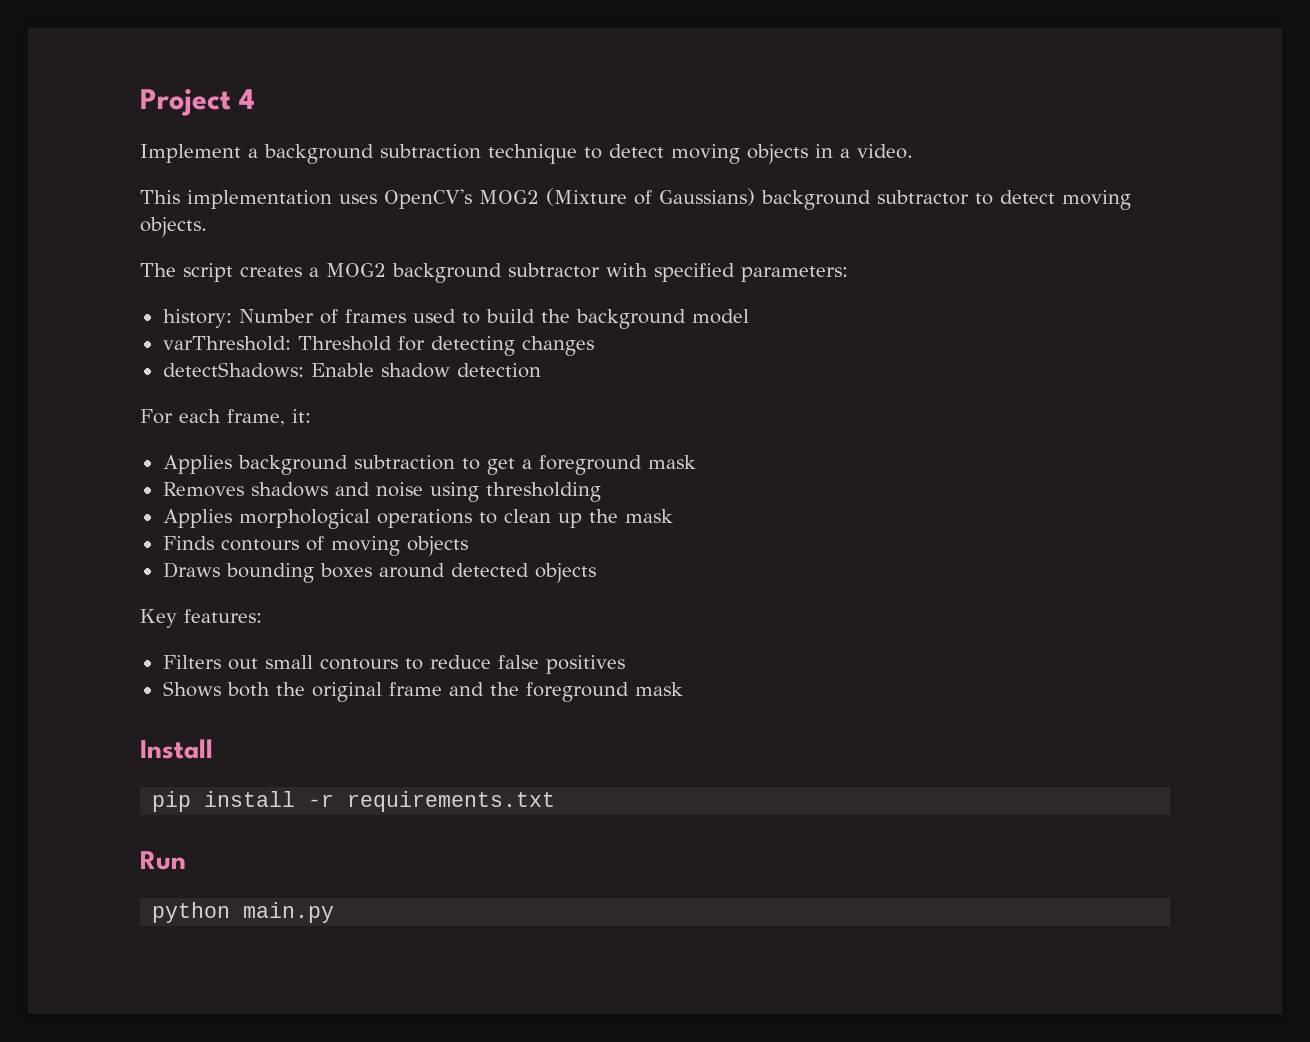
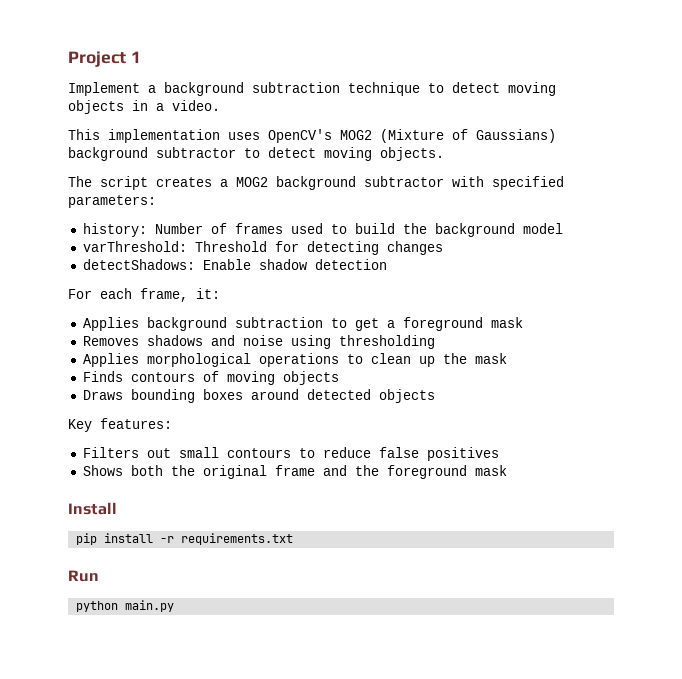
[239,89,256,109] 4 -> [130,51,141,63] 1

